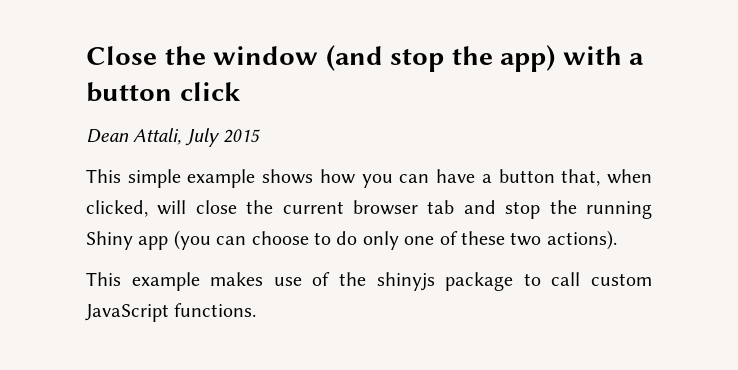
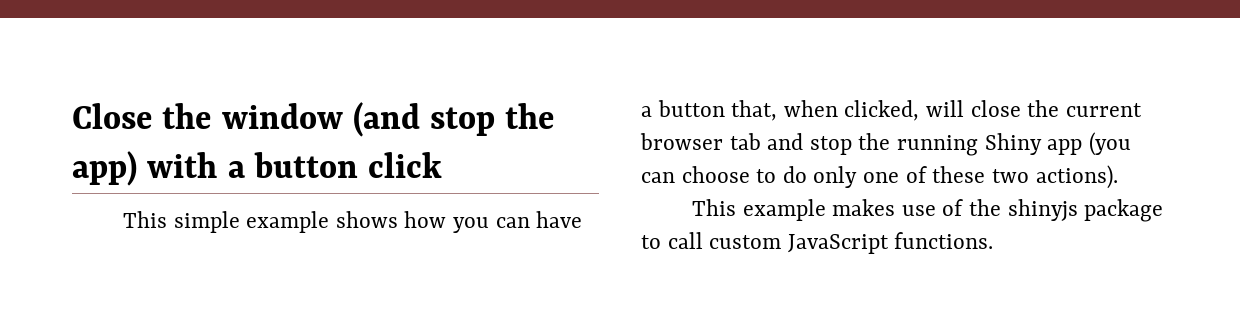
[86,128,261,147] // Dean Attali, July 2015 -> (443, 165) none

